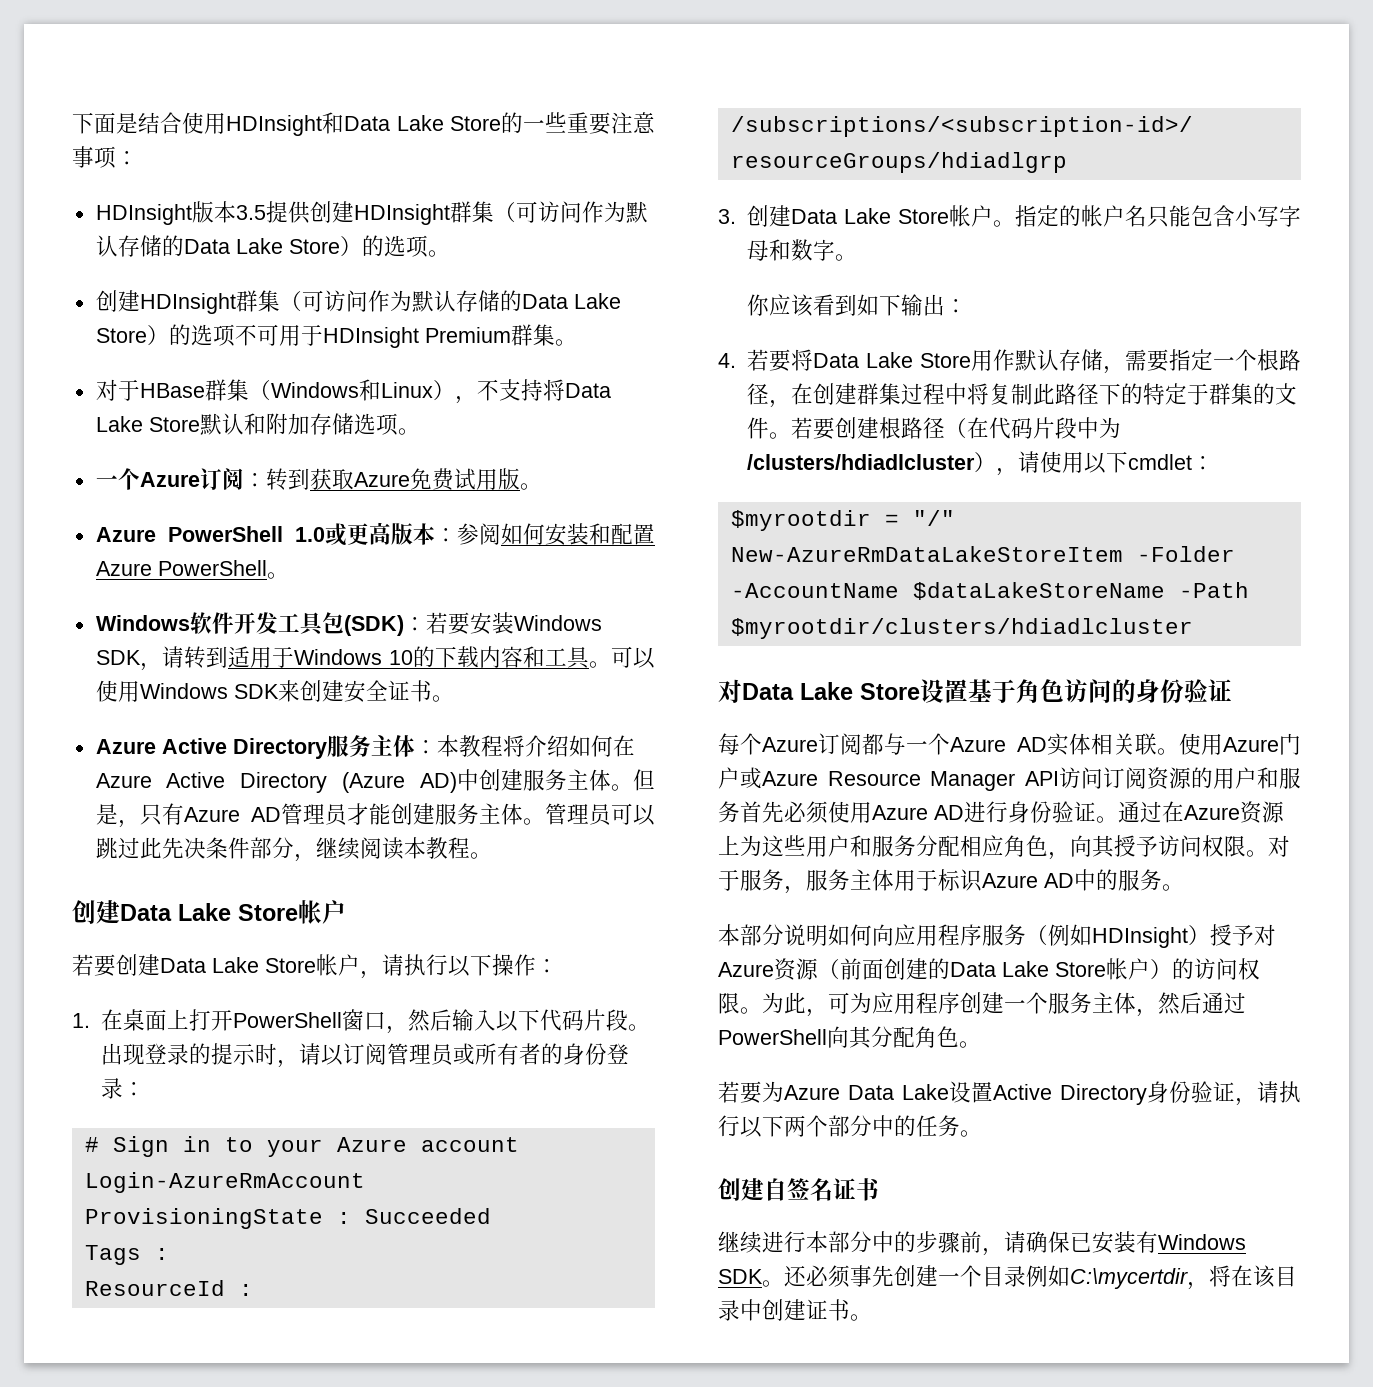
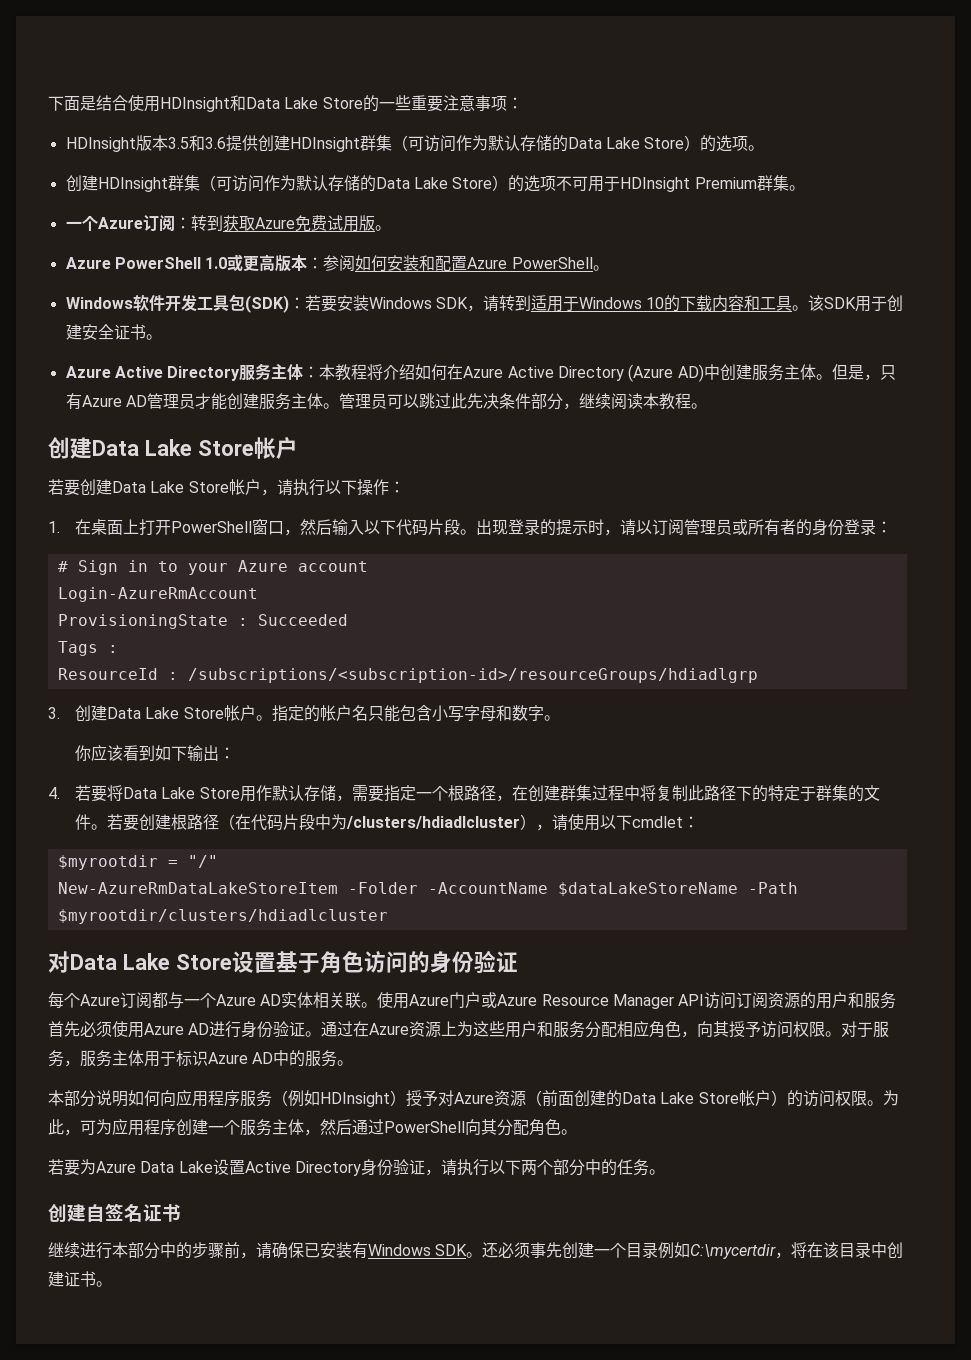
(266, 212) none -> [188,135,226,151] 和3.6
[95,379,611,404] [95,413,420,436] // 对于HBase群集（Windows和Linux），不支持将Data Lake Store默认和附加存储选项。 -> (805, 188) none
[611,646,655,669] [95,680,300,702] 可以使用Windows SDK来 -> [808,295,888,312] 该SDK用于

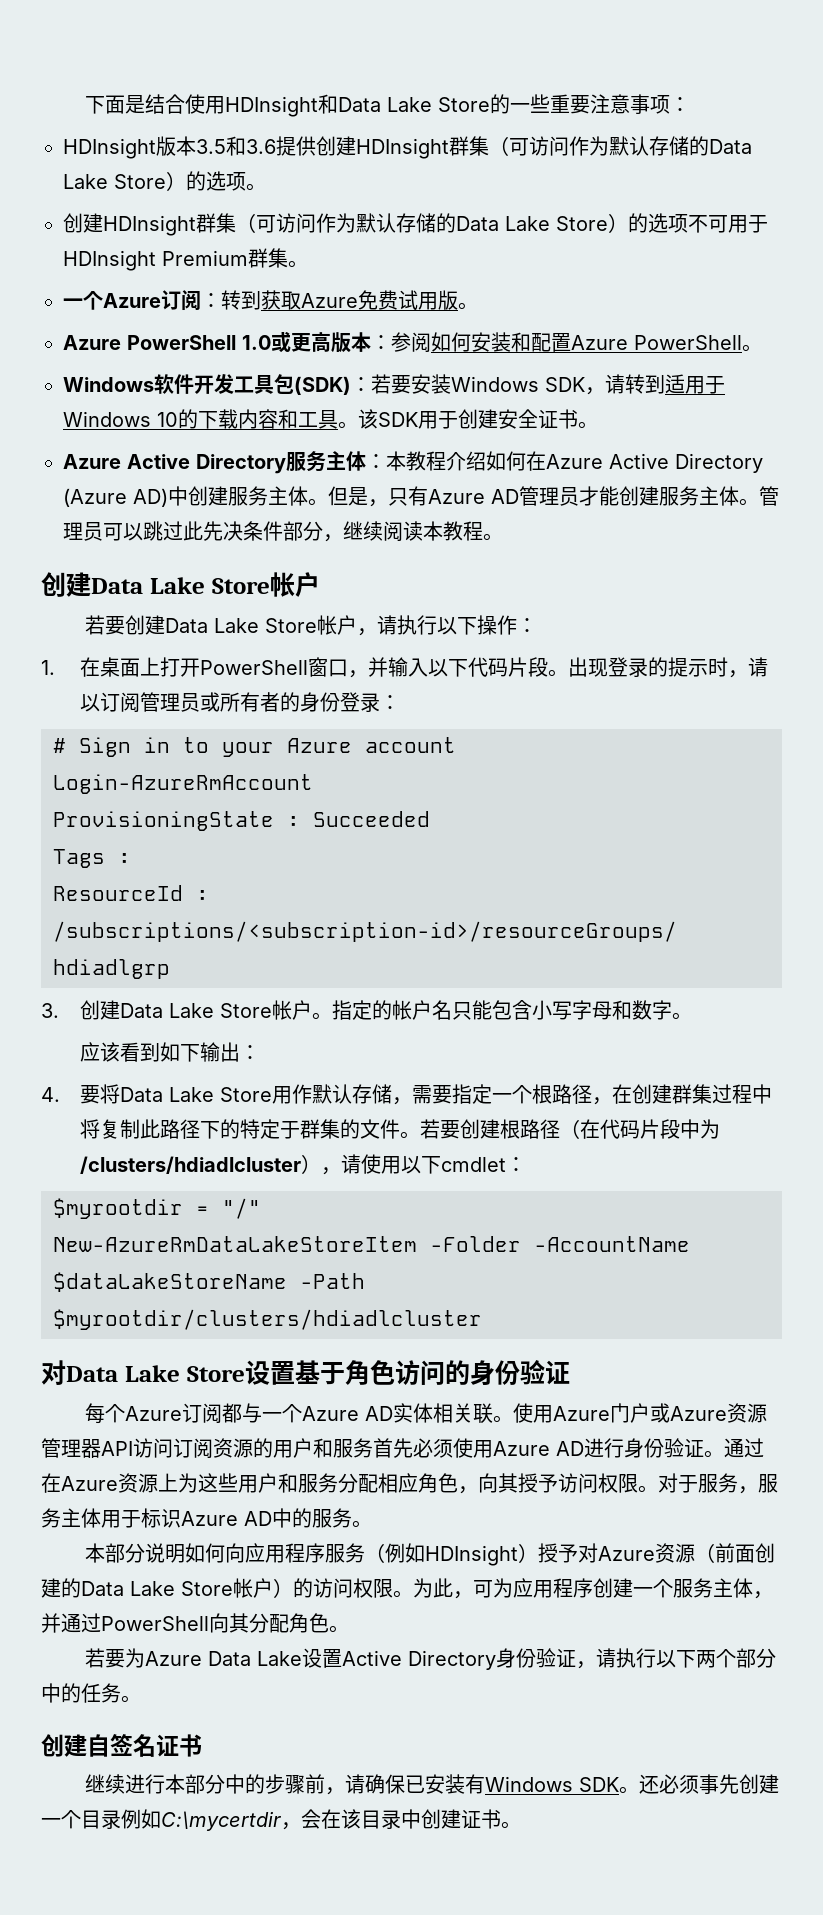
[367,364,384,380] 将 -> (446, 461) none
[300,519,333,535] 然后 -> [367,657,388,677] 并
[75,745,92,761] 你 -> (692, 1016) none
[75,785,92,801] 若 -> (60, 1094) none
[541,994,674,1009] Resource Manager -> [726,1403,767,1423] [41,1438,101,1458] 资源管理器
[320,1119,352,1135] 然后 -> [41,1613,61,1633] 并
[791,1242,808,1258] 将 -> [301,1809,321,1829] 会

